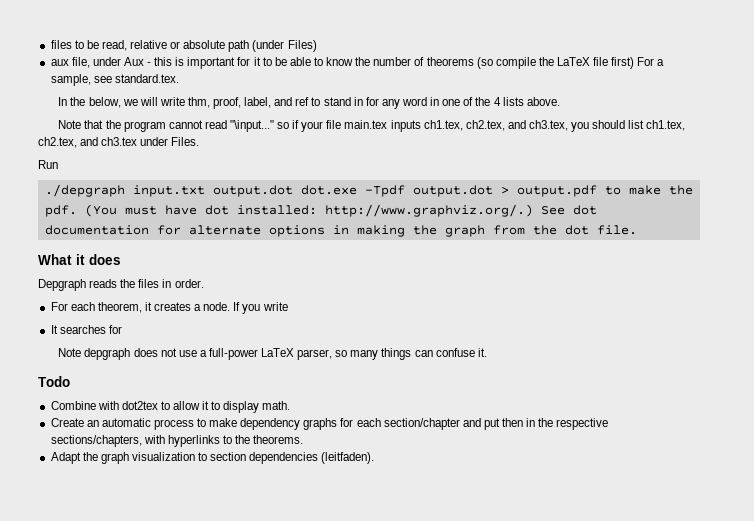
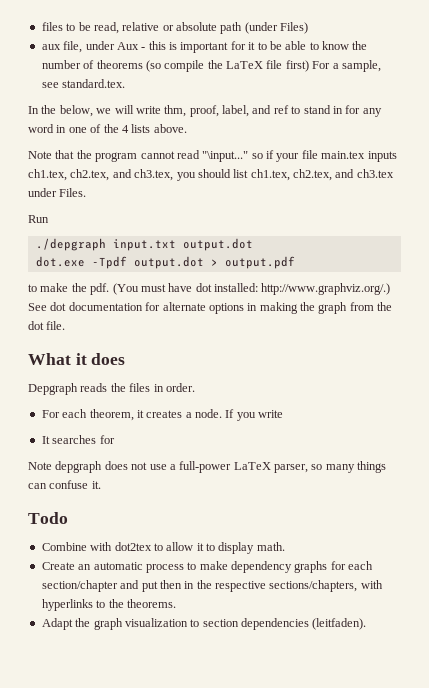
(293, 191) none -> (253, 244) //
(597, 191) none -> (295, 262) //

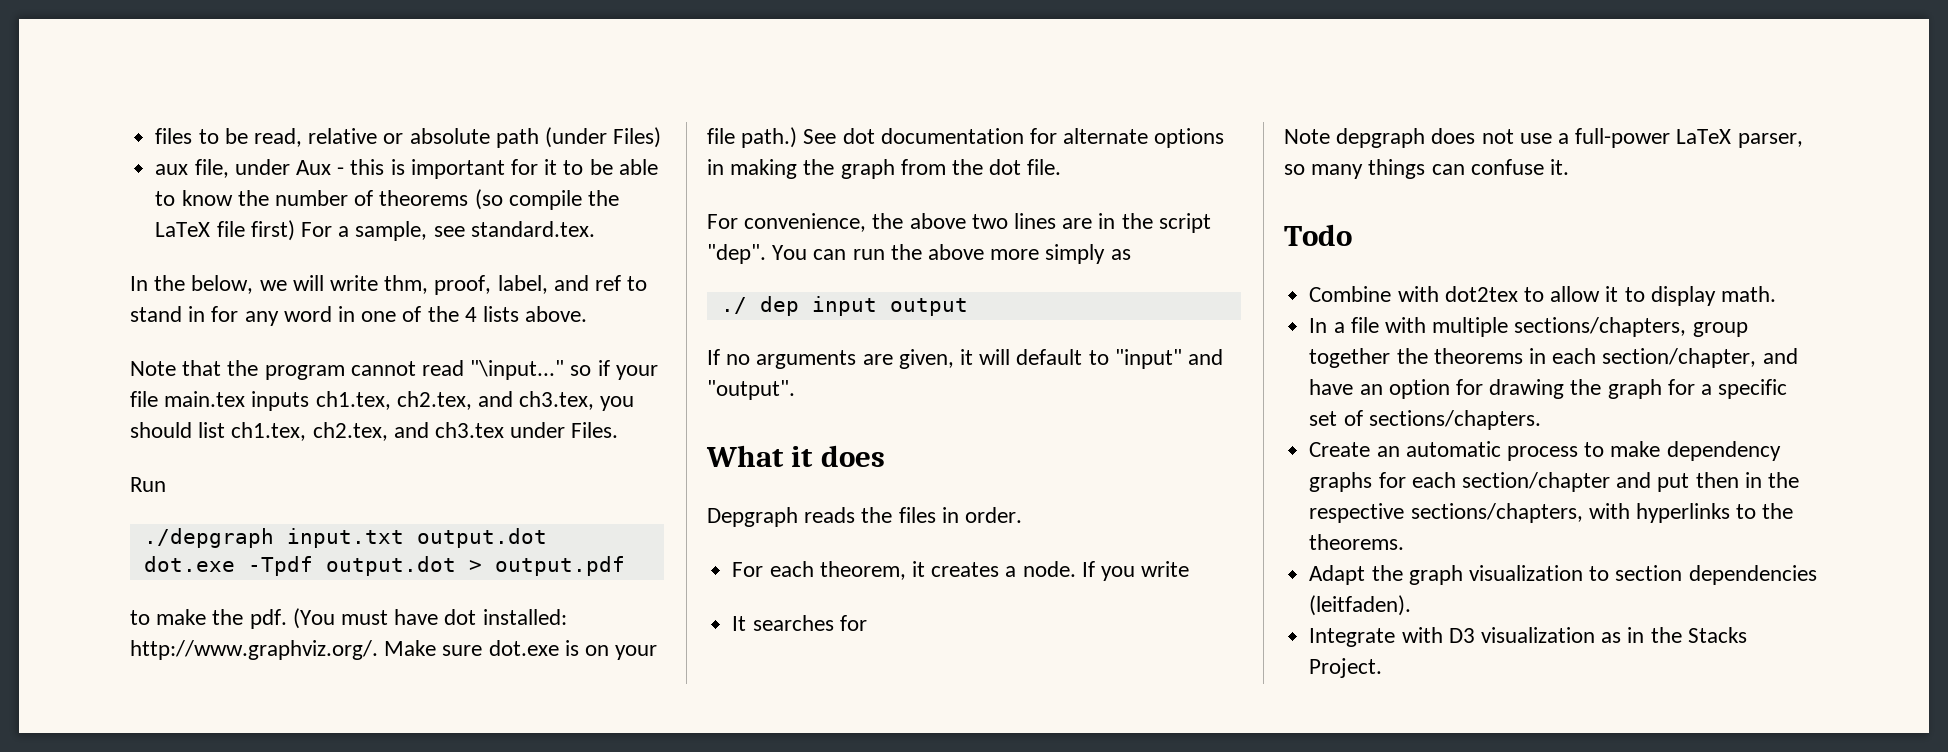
[261,283,391,295] http://www.graphviz.org/.) -> [130,640,658,660] [707,127,798,148] http://www.graphviz.org/. Make sure dot.exe is on your file path.)
(66, 325) none -> [707,213,1211,233] [707,244,1131,264] [720,296,968,316] [707,349,1224,369] [707,380,795,400] // For convenience, the above two lines are in the script "dep". You can run the above more simply as // ./ dep input output // If no arguments are given, it will default to "input" and "output".
(285, 546) none -> [1309,317,1748,337] [1309,348,1798,368] [1309,379,1788,399] [1309,410,1541,430] // In a file with multiple sections/chapters, group together the theorems in each section/chapter, and have an option for drawing the graph for a specific set of sections/chapters.
(367, 624) none -> [1309,627,1747,647] [1309,658,1383,678] // Integrate with D3 visualization as in the Stacks Project.

